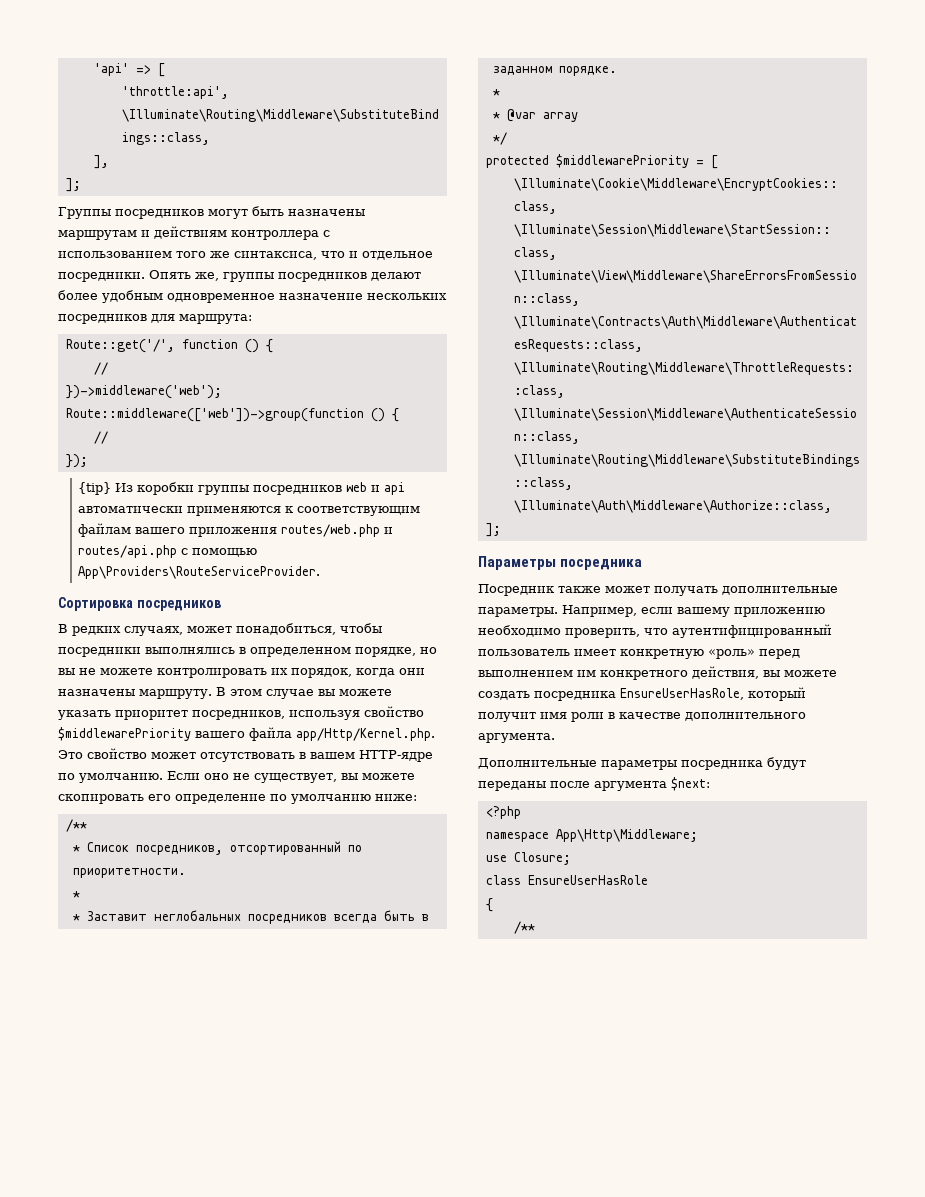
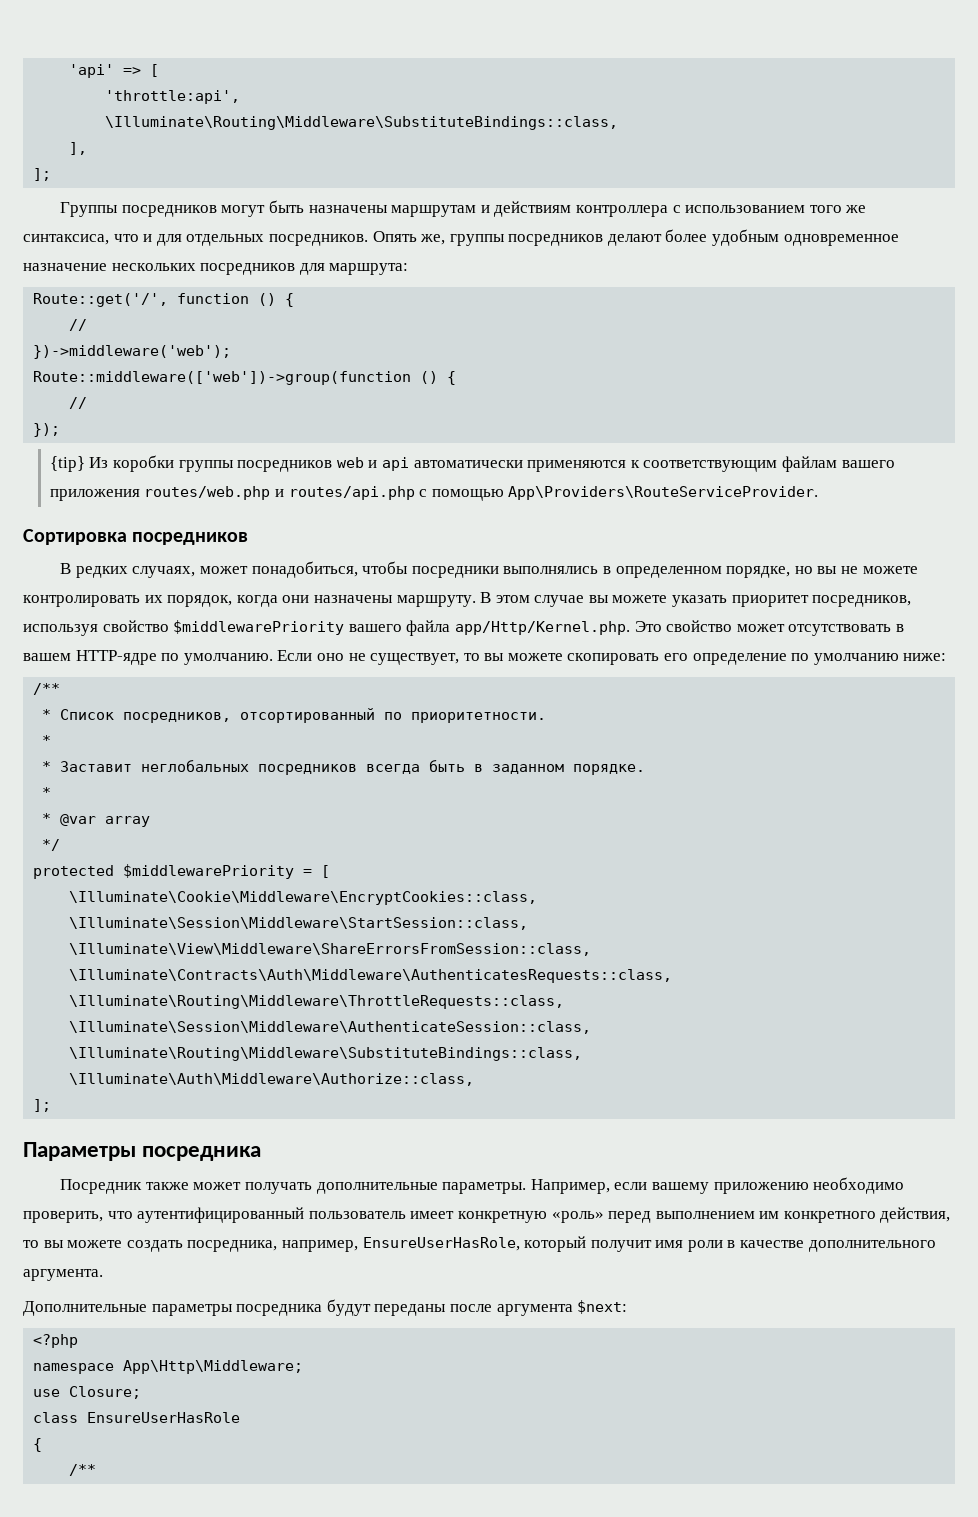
[362,251,433,260] [58,272,145,282] отдельное посредники. -> [156,234,368,246] для отдельных посредников.
(337, 778) none -> [463,653,480,661] то
(759, 672) none -> [23,1240,39,1248] то
[534,691,616,701] посредника -> [187,1240,358,1252] посредника, например,

